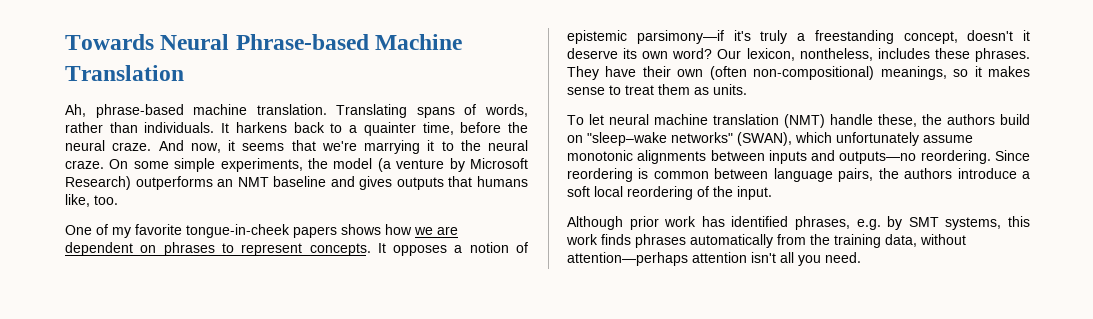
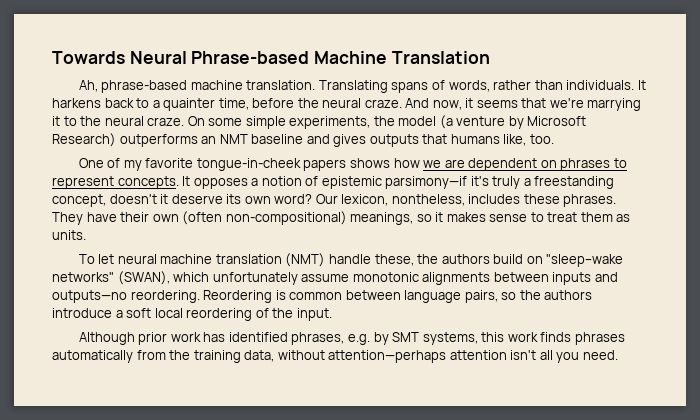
[995,150,1030,161] [567,168,633,182] Since reordering -> [203,290,273,303] Reordering
(874, 175) none -> [501,292,517,300] so

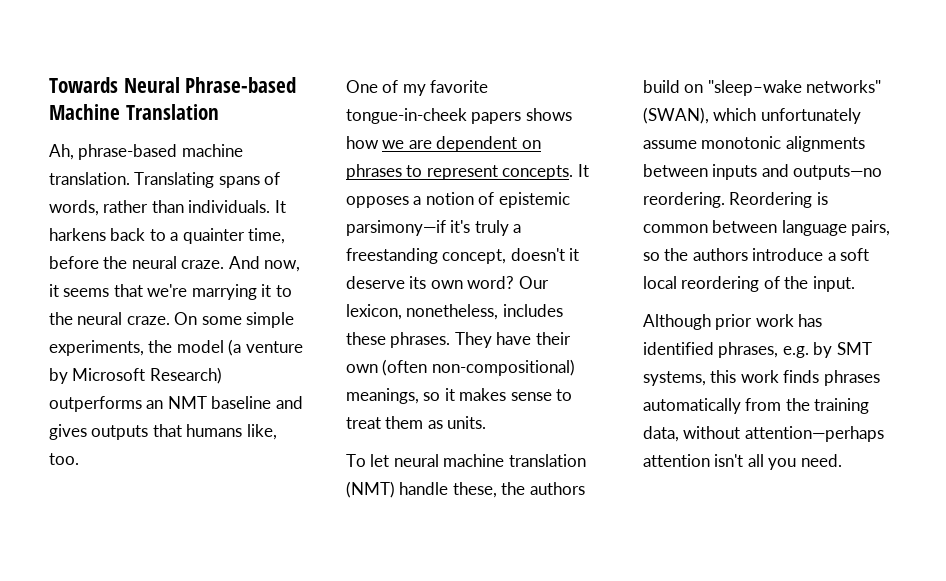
[391,194,465,206] nontheless, -> [406,304,499,320] nonetheless,

